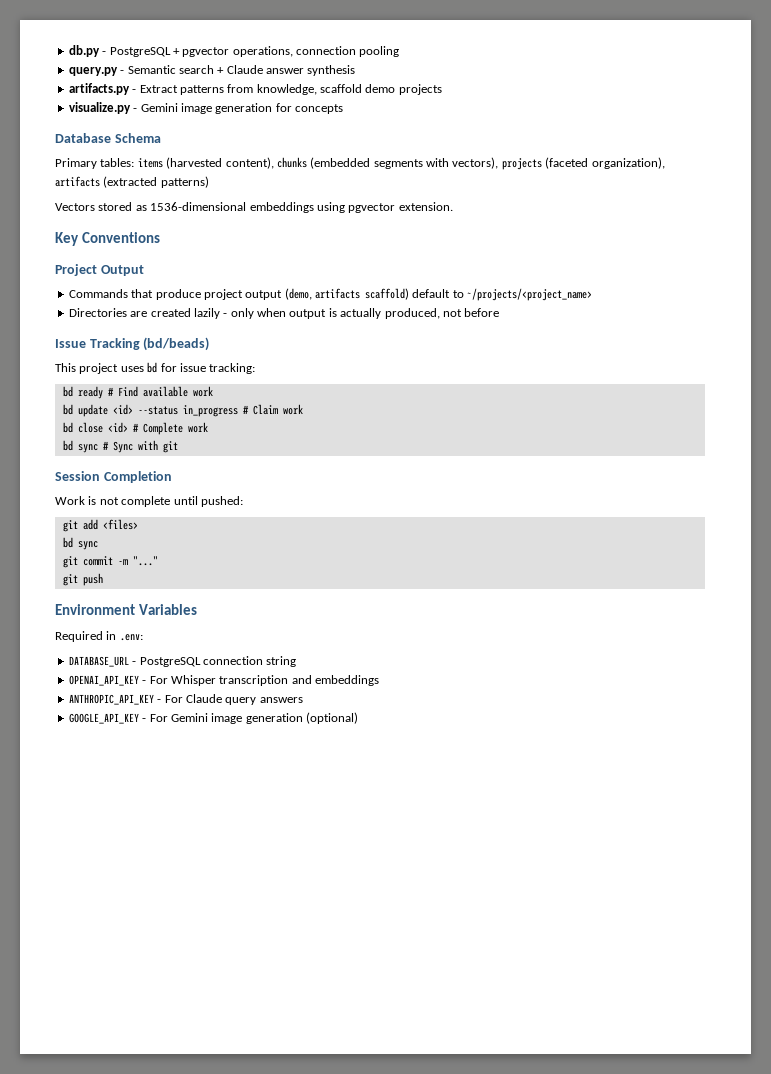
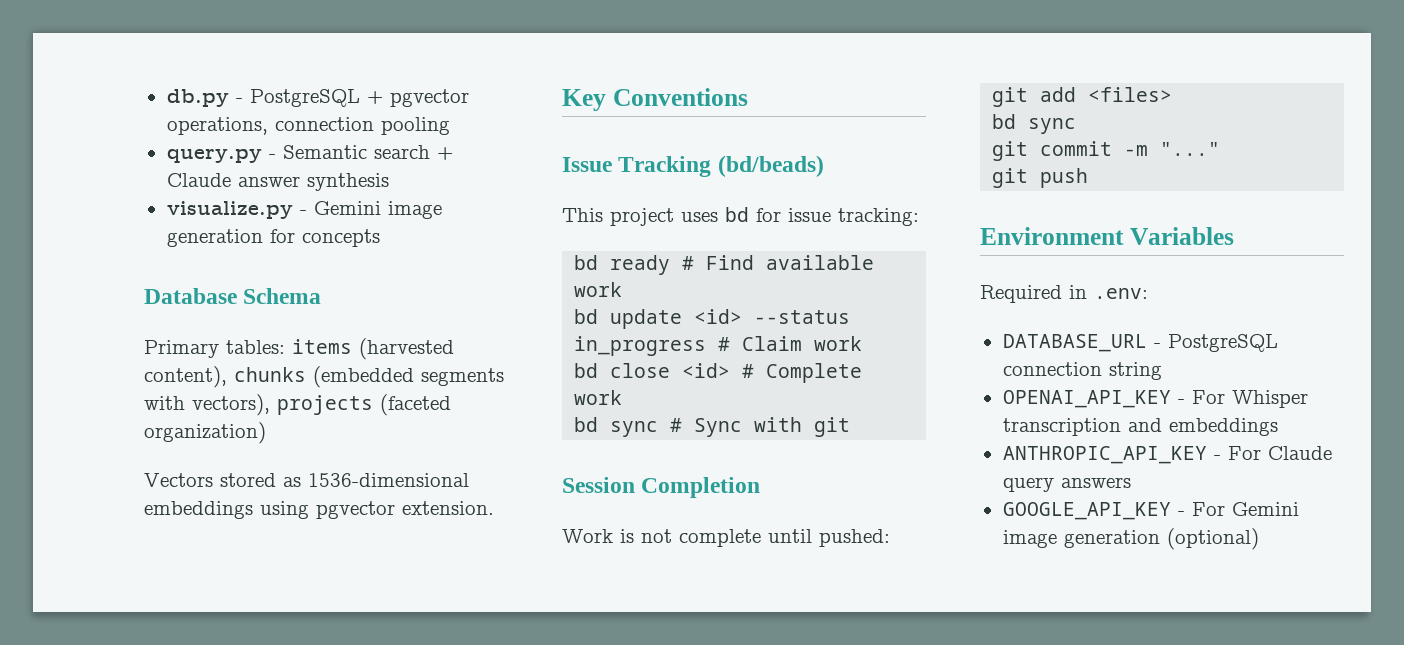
[68,83,442,95] // artifacts.py - Extract patterns from knowledge, scaffold demo projects -> (389, 182) none
[591,157,665,169] [55,176,209,188] organization), artifacts (extracted patterns) -> [144,422,266,444] organization)
[55,264,144,276] [68,288,593,301] [68,308,500,319] // Project Output // Commands that produce project output (demo, artifacts scaffold) default to ~/projects/<project_name> // Directories are created lazily - only when output is actually produced, not before -> (748, 97) none

